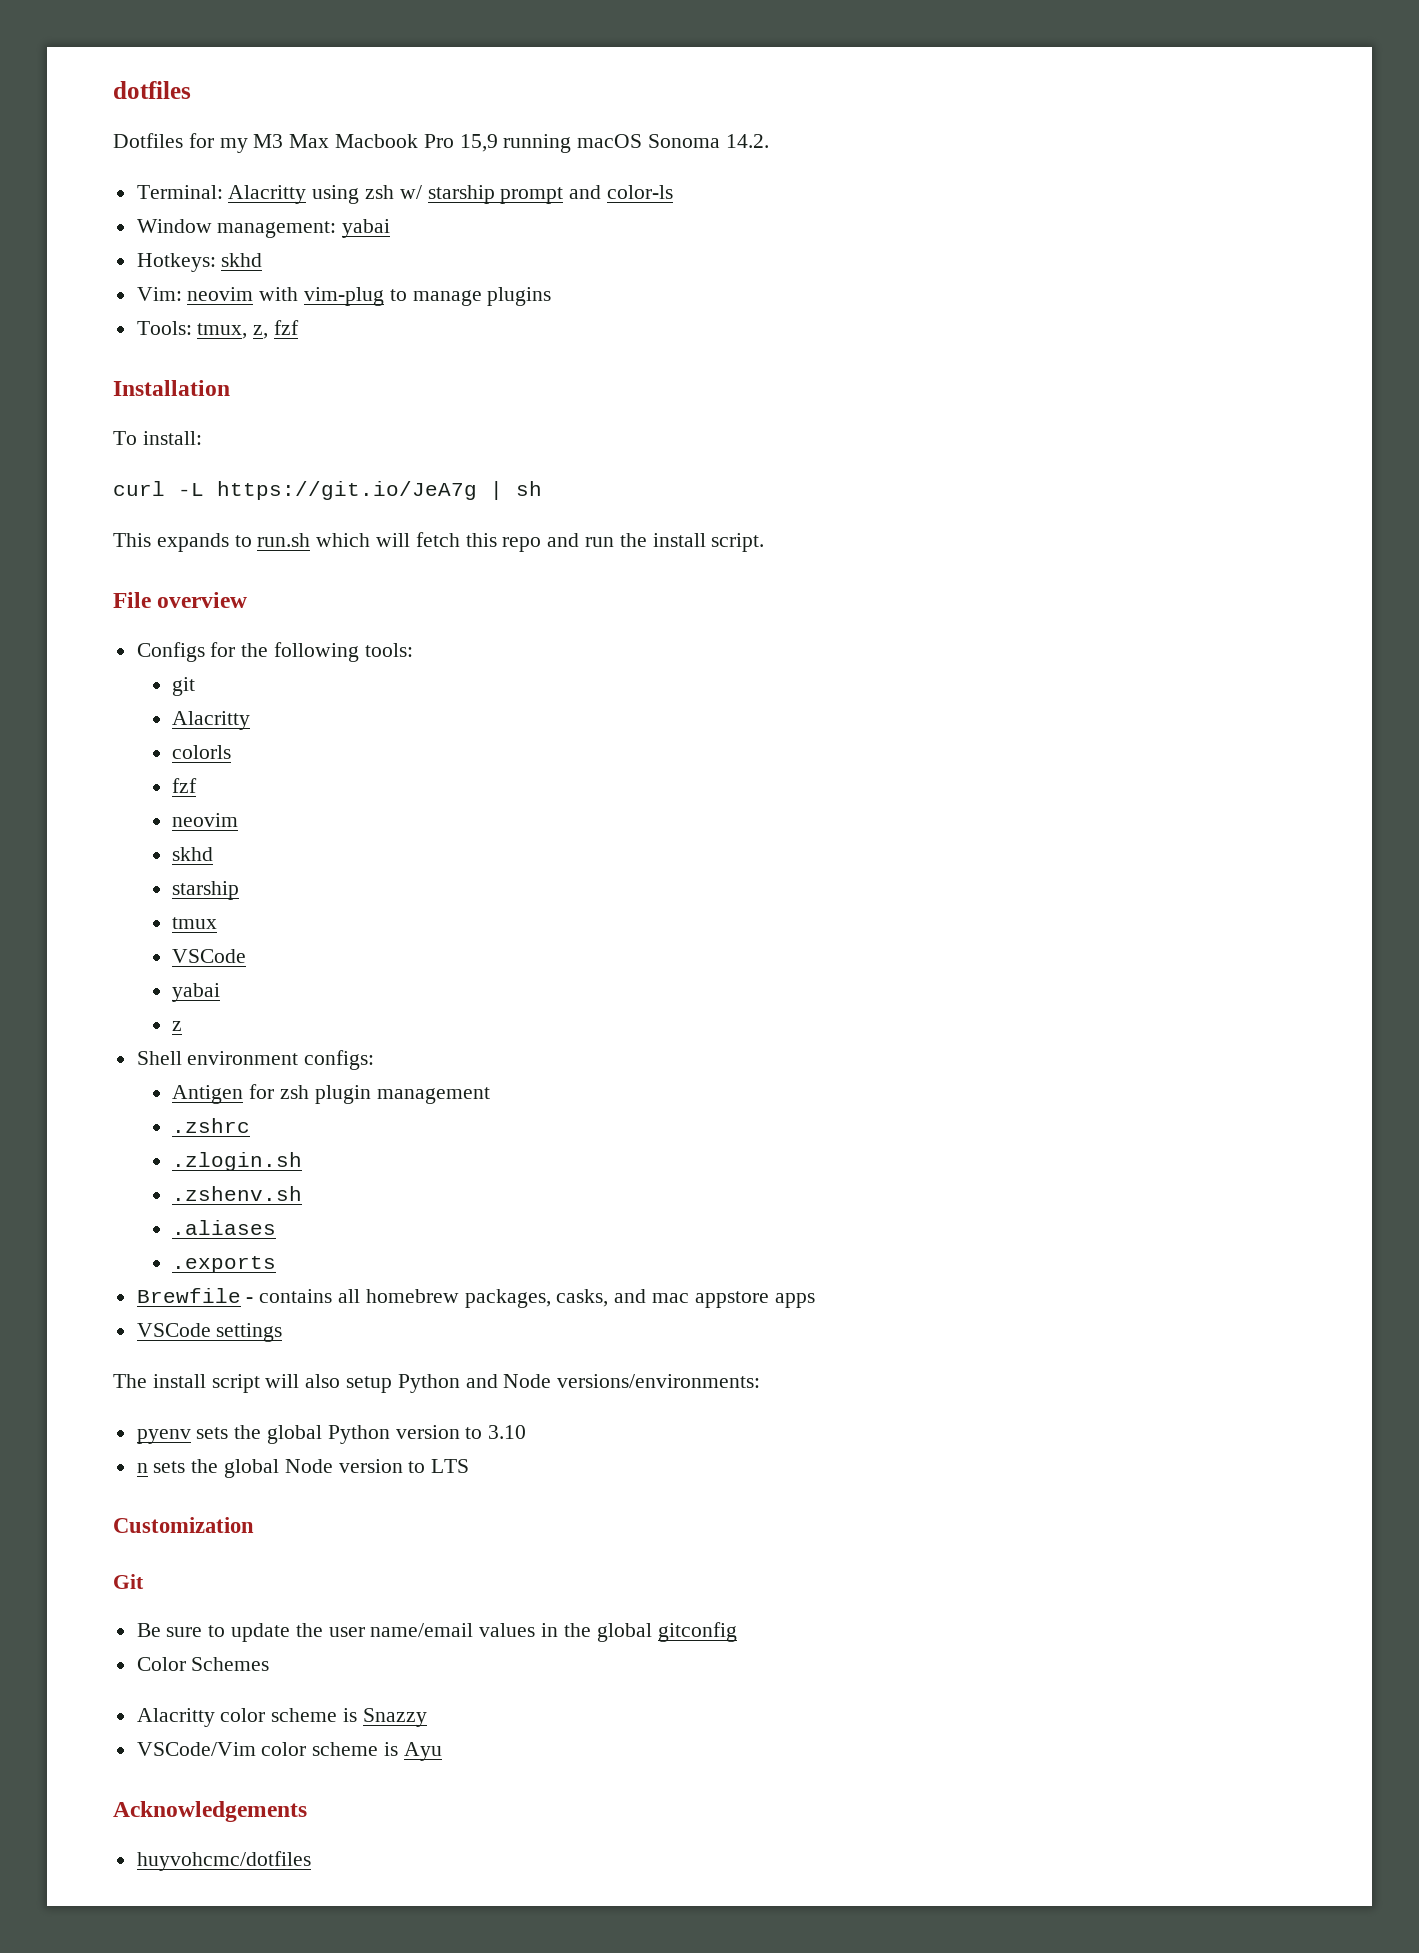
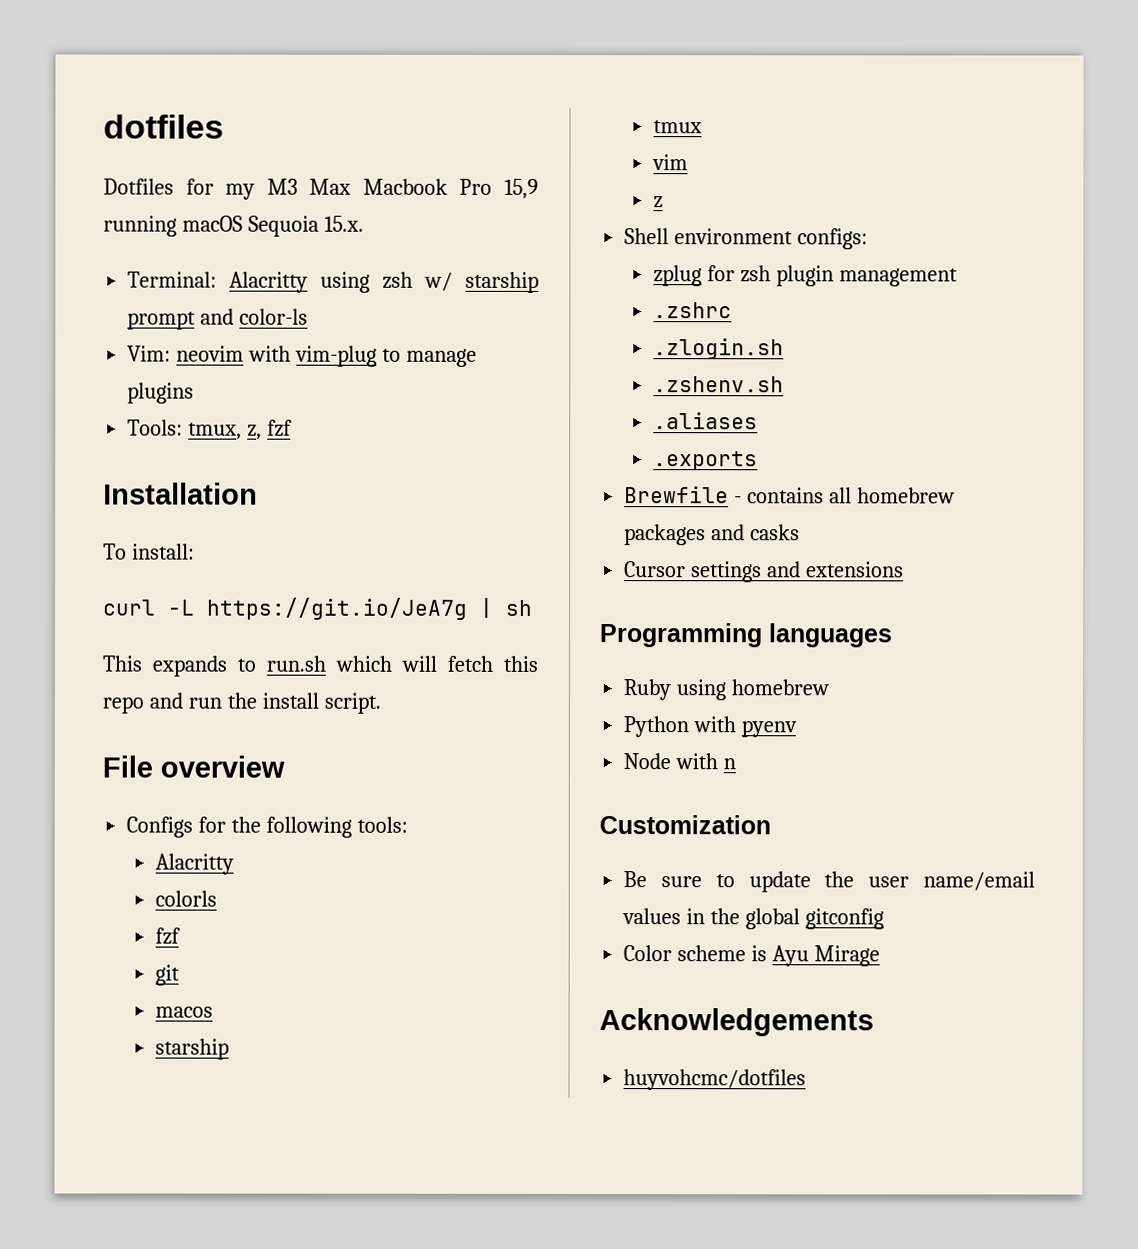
[648,134,769,148] Sonoma 14.2. -> [247,215,364,237] Sequoia 15.x.
[136,219,391,238] [136,253,263,272] // Window management: yabai // Hotkeys: skhd -> (309, 316) none
[172,677,196,696] // git -> (408, 824) none
[172,813,239,827] [172,847,214,861] neovim // skhd -> [155,964,181,986] [155,1006,214,1018] git // macos
[172,949,247,963] [172,983,221,1002] VSCode // yabai -> [652,154,689,171] vim
[172,1085,244,1104] Antigen -> [653,265,703,287] zplug
[464,1289,815,1308] [136,1323,283,1342] [113,1374,761,1393] [136,1425,527,1444] [136,1459,470,1478] packages, casks, and mac appstore apps // VSCode settings // The install script will also setup Python and Node versions/environments: // pyenv sets the global Python version to 3.10 // n sets the global Node version to LTS -> [624,524,801,546] [624,561,905,583] [599,623,893,648] [623,679,830,701] [623,716,798,738] [623,753,737,770] packages and casks // Cursor settings and extensions // Programming languages // Ruby using homebrew // Python with pyenv // Node with n
[113,1574,144,1589] // Git -> (771, 825) none
[191,1657,270,1671] [136,1708,427,1727] [136,1742,307,1756] Schemes // Alacritty color scheme is Snazzy // VSCode/Vim color -> (673, 953) none
(442, 1751) none -> [813,945,880,967] Mirage

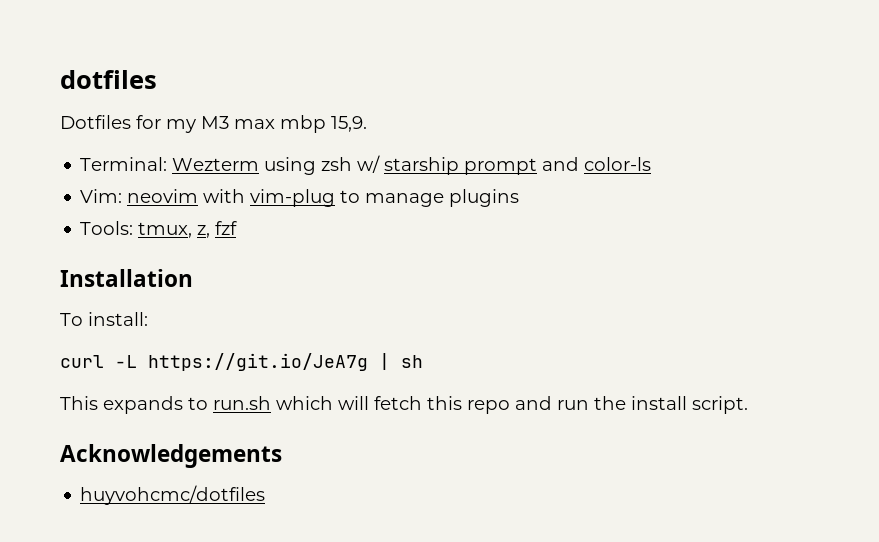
[309,178,539,199] [103,215,364,237] Max Macbook Pro 15,9 running macOS Sequoia 15.x. -> [234,115,367,133] max mbp 15,9.
[229,271,309,293] Alacritty -> [172,158,260,171] Wezterm
[102,755,285,778] [126,816,408,838] [155,853,235,875] [155,890,218,907] [155,927,182,945] [155,964,181,986] [155,1006,214,1018] [155,1038,230,1060] [653,120,703,134] [652,154,689,171] [653,196,664,209] [624,228,869,250] [653,265,958,287] [653,302,733,319] [653,338,785,360] [653,376,785,393] [653,412,759,430] [653,451,759,471] [624,486,955,504] [624,524,801,546] [624,561,905,583] [599,623,893,648] [623,679,830,701] [623,716,798,738] [623,753,737,770] [599,815,771,835] [623,871,1035,893] [622,908,884,930] [623,945,880,967] // File overview // Configs for the following tools: // Alacritty // colorls // fzf // git // macos // starship // tmux // vim // z // Shell environment configs: // zplug for zsh plugin management // .zshrc // .zlogin.sh // .zshenv.sh // .aliases // .exports // Brewfile - contains all homebrew packages and casks // Cursor settings and extensions // Programming languages // Ruby using homebrew // Python with pyenv // Node with n // Customization // Be sure to update the user name/email values in the global gitconfig // Color scheme is Ayu Mirage -> (748, 405) none

